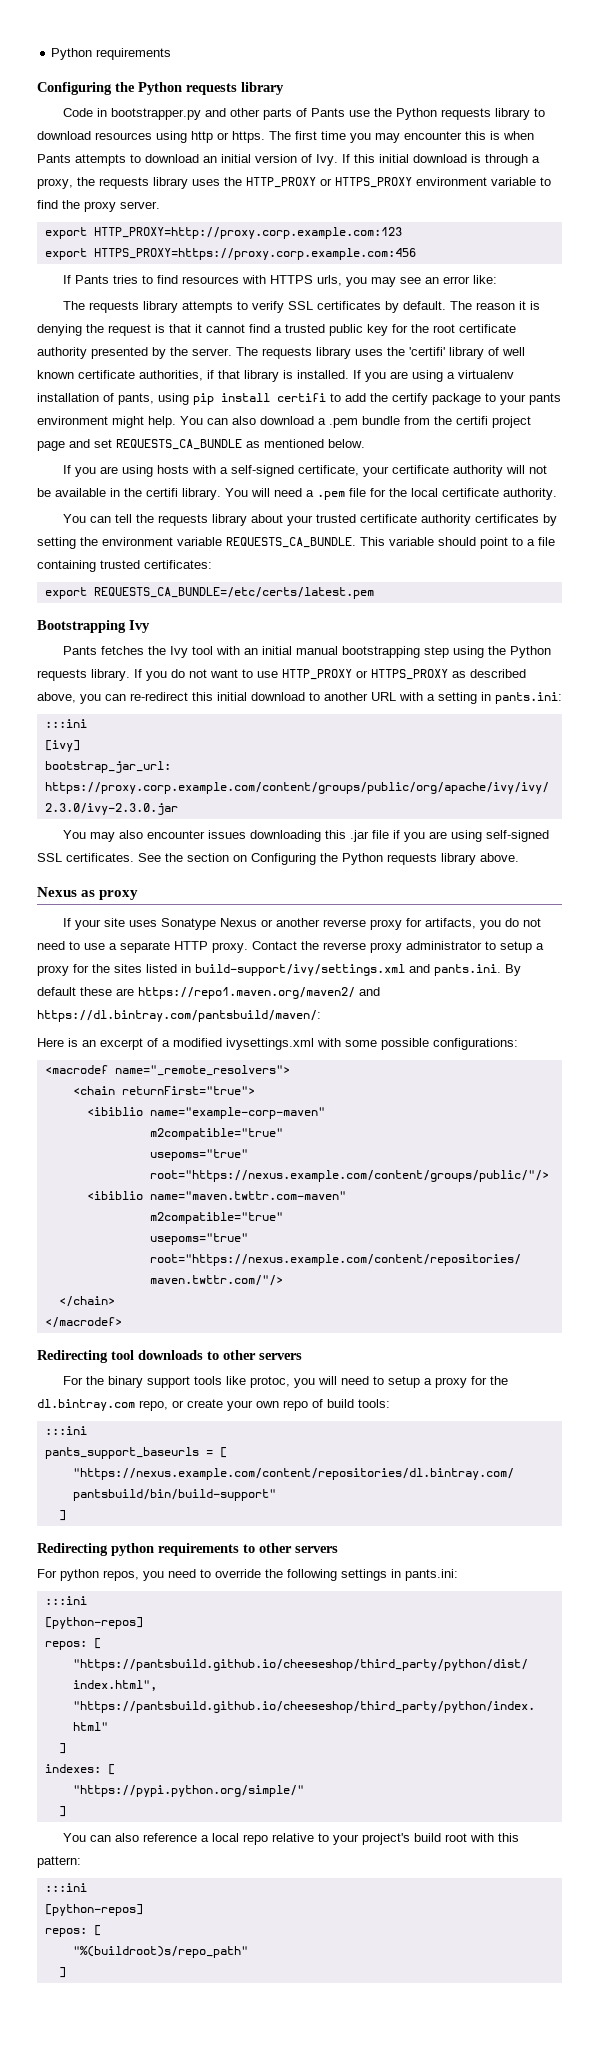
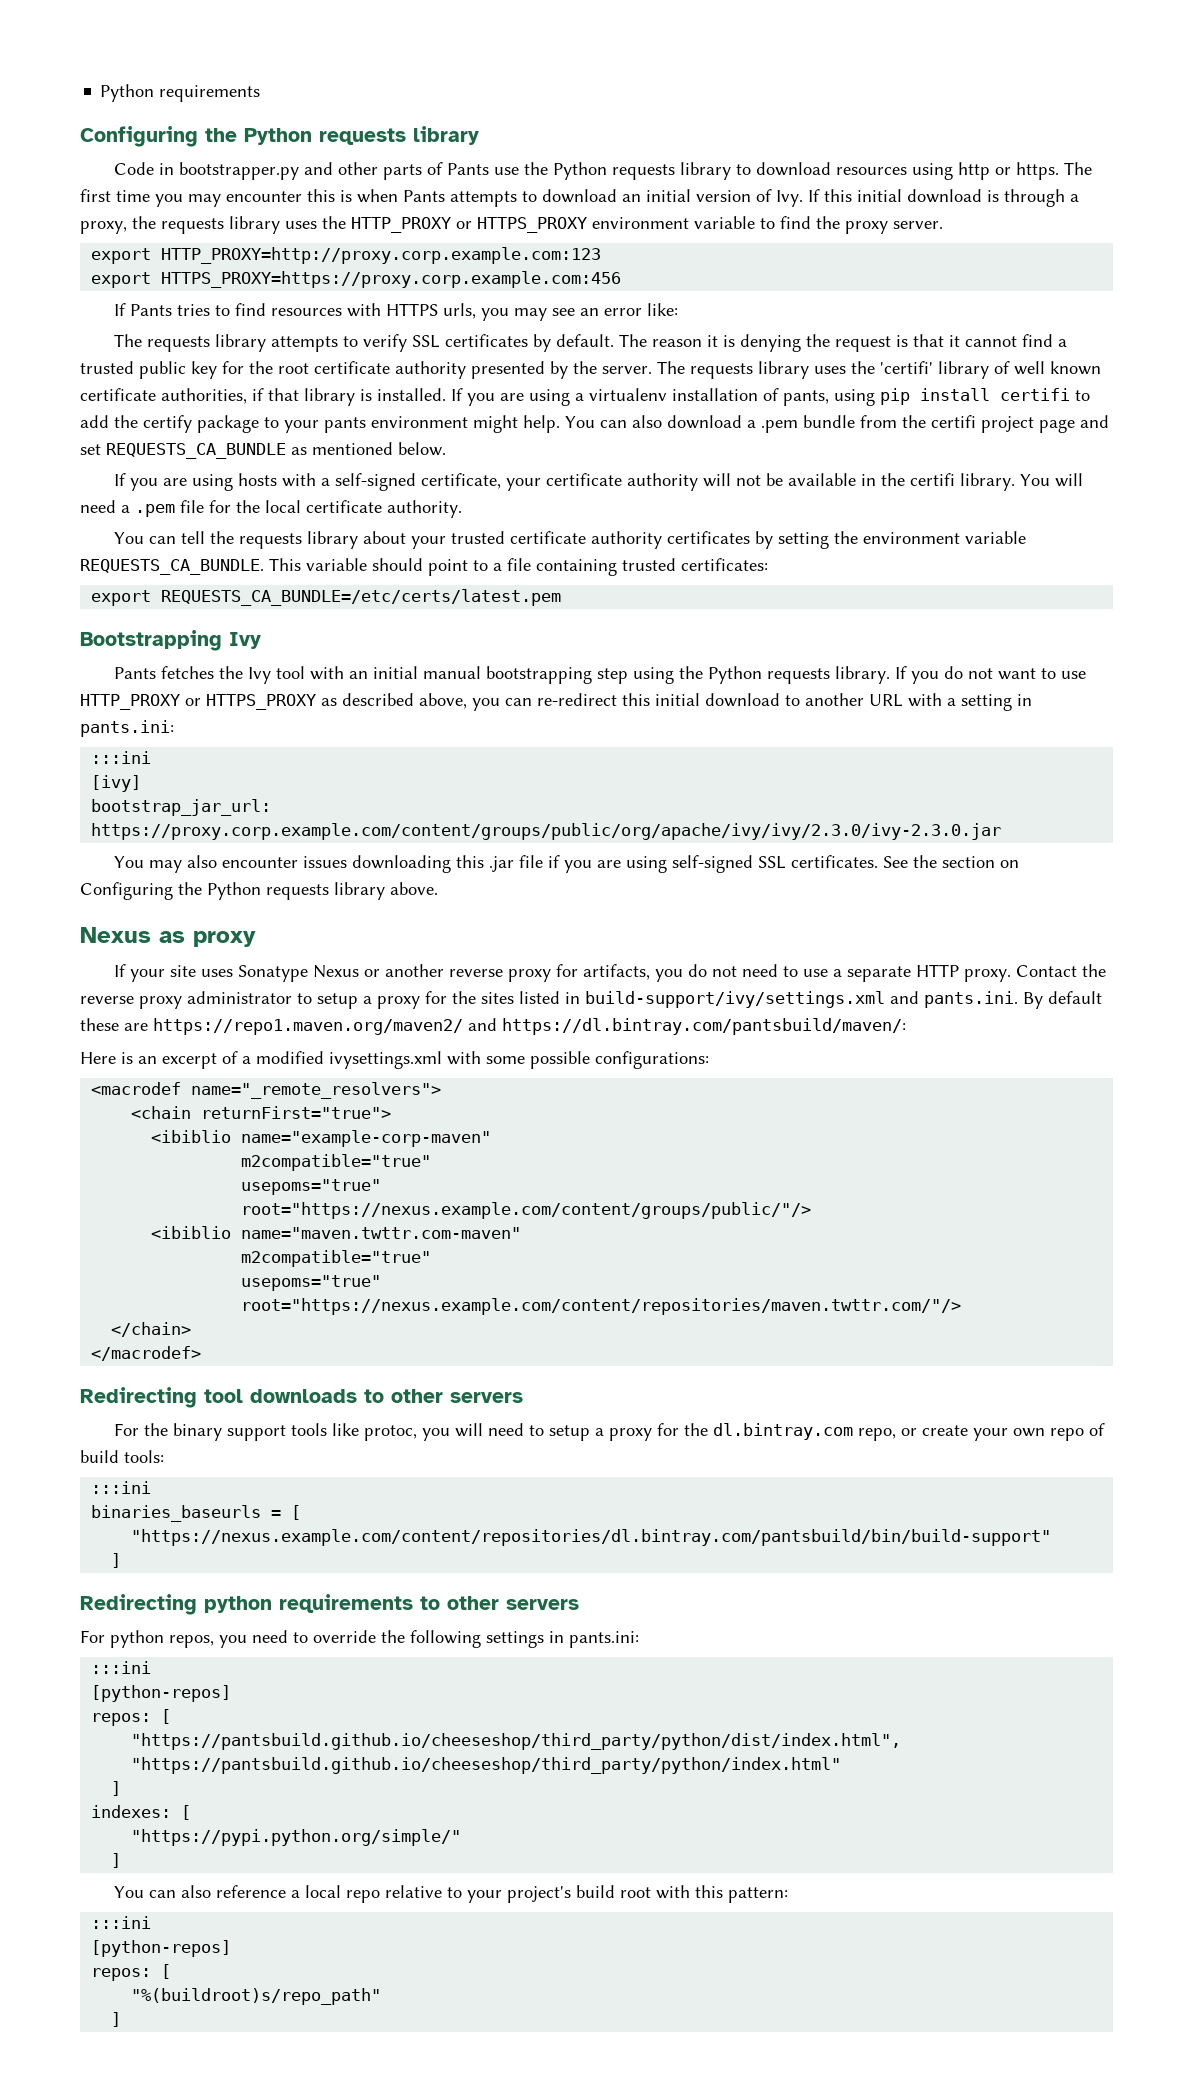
[44,1447,199,1459] pants_support_baseurls -> [91,1505,262,1522] binaries_baseurls

